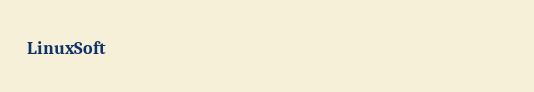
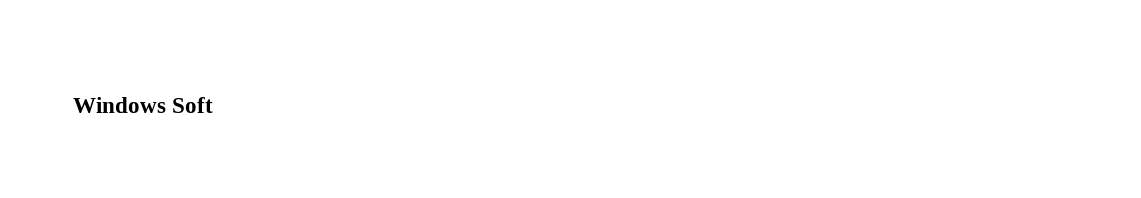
[27,41,106,54] LinuxSoft -> [73,97,214,113] Windows Soft

